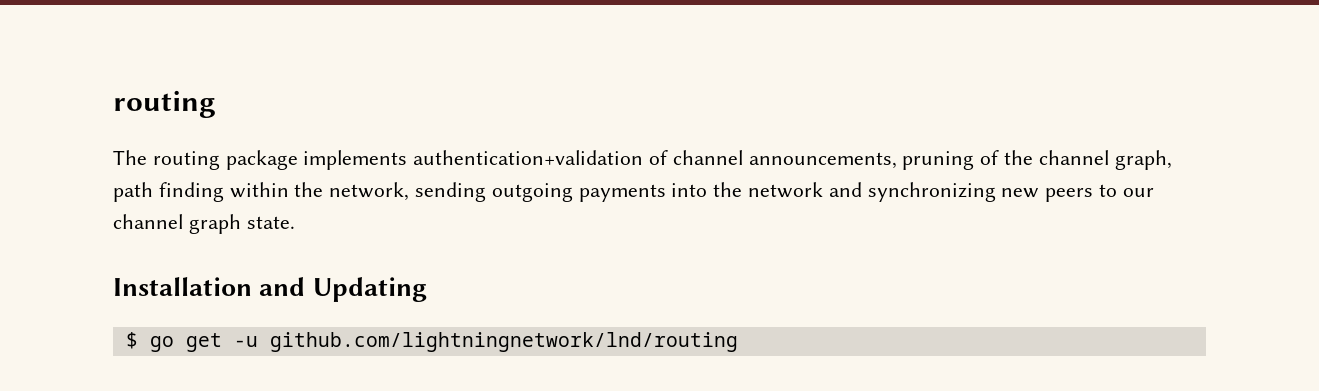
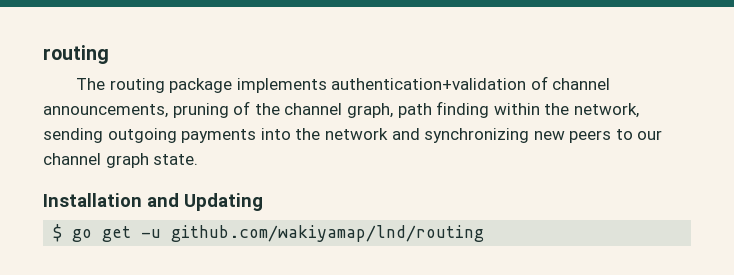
[269,332,738,352] github.com/lightningnetwork/lnd/routing -> [171,225,485,242] github.com/wakiyamap/lnd/routing

